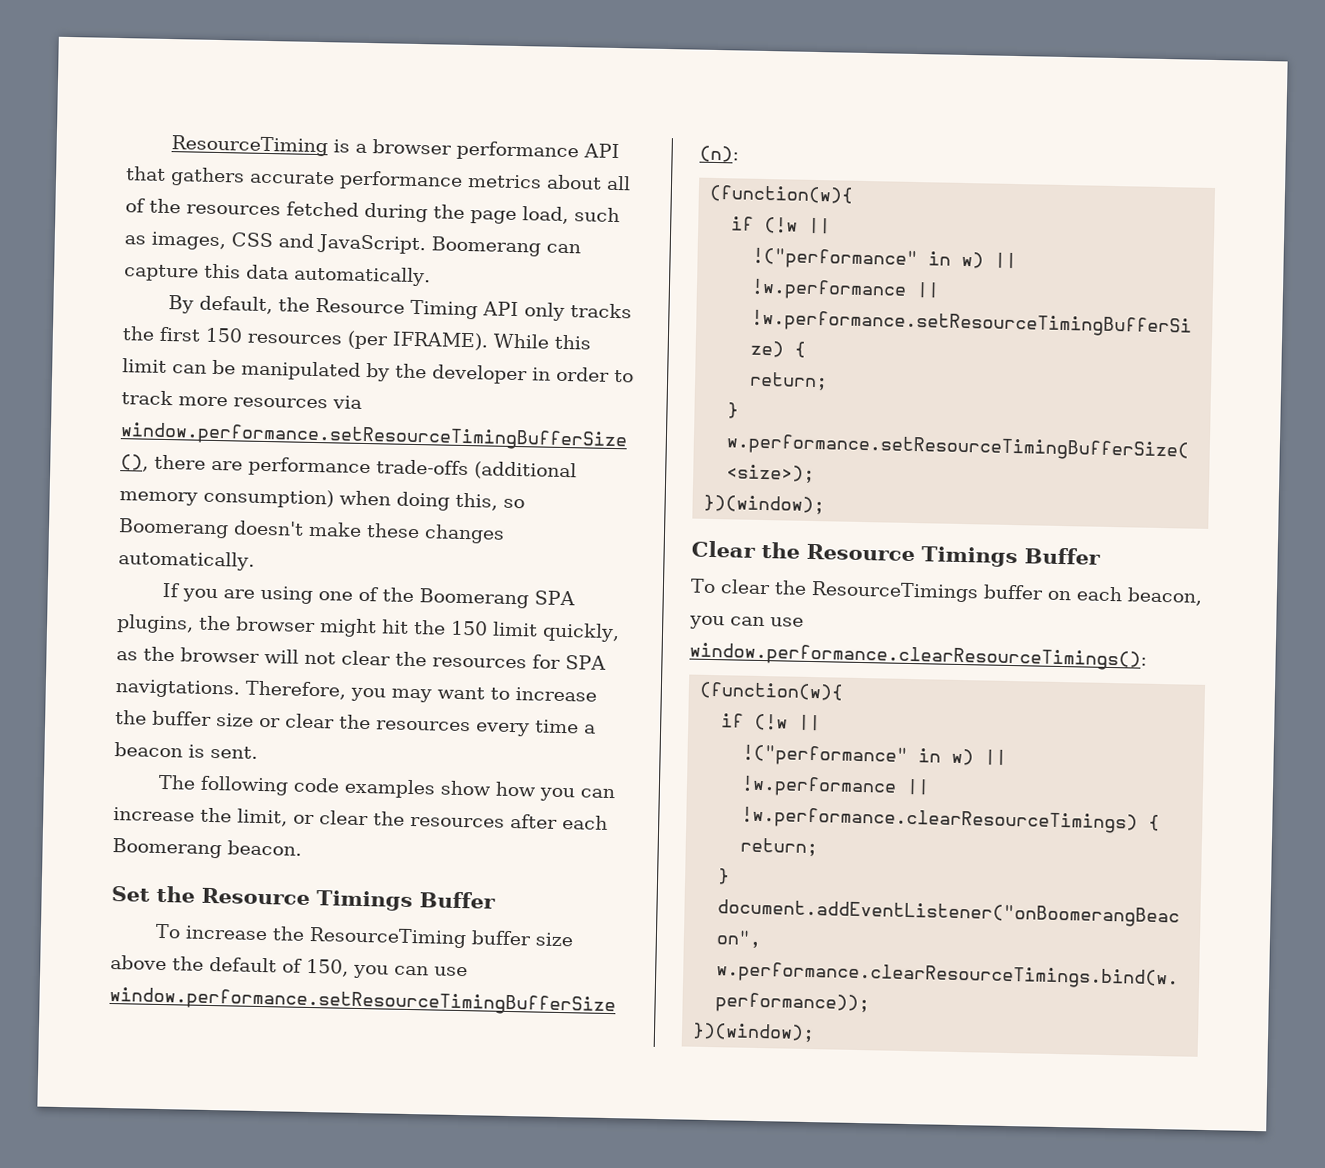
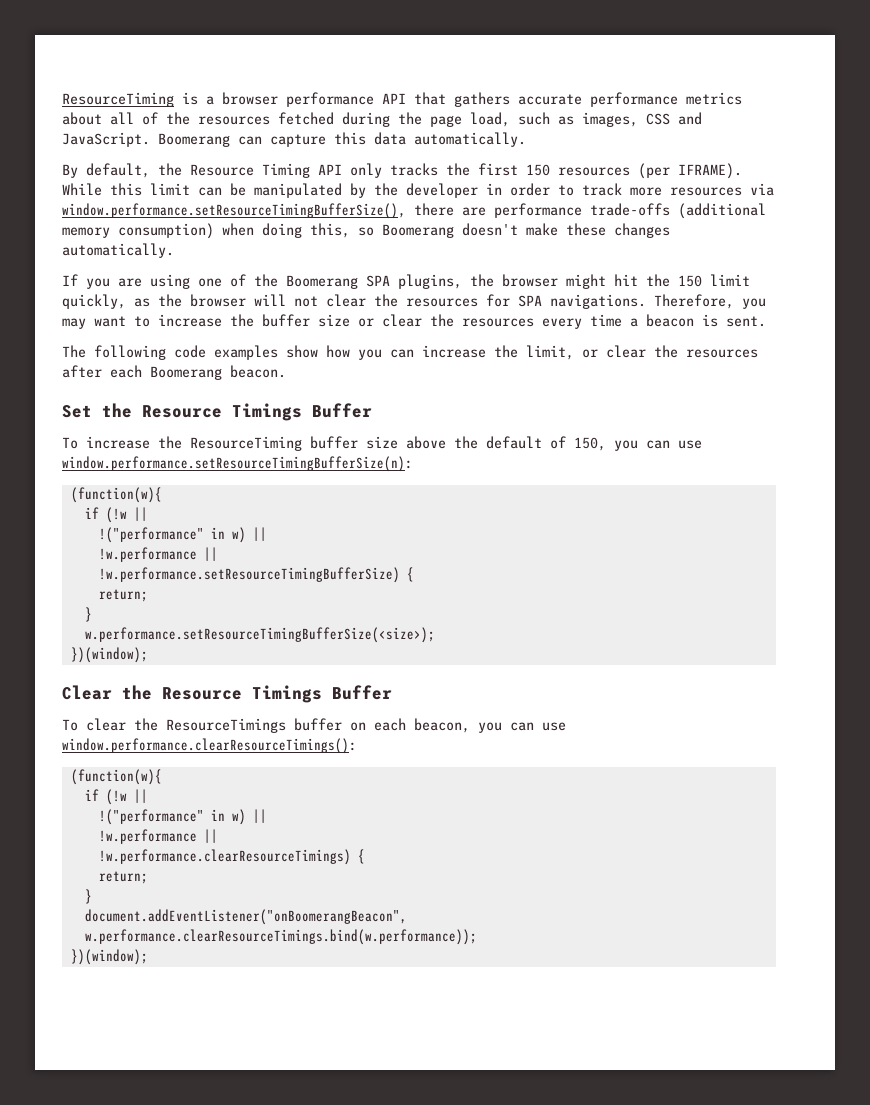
[115,679,240,699] navigtations. -> [550,294,646,309] navigations.

